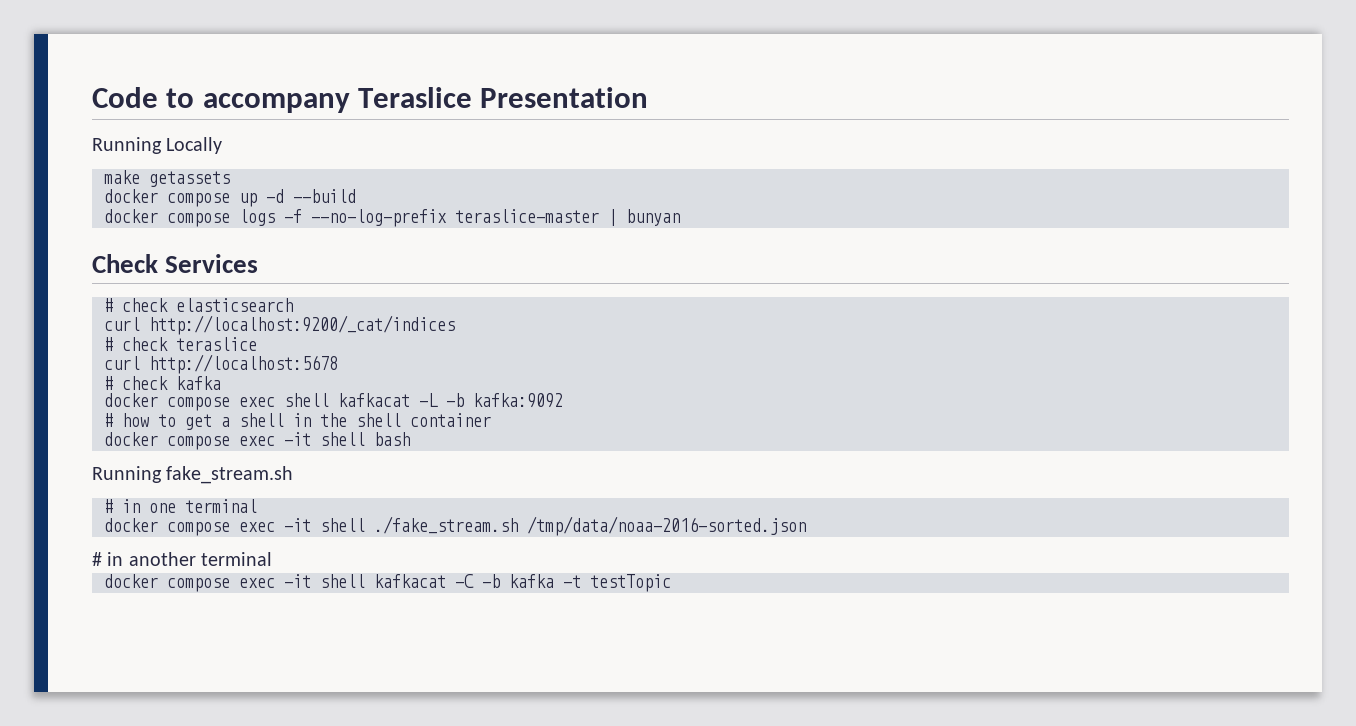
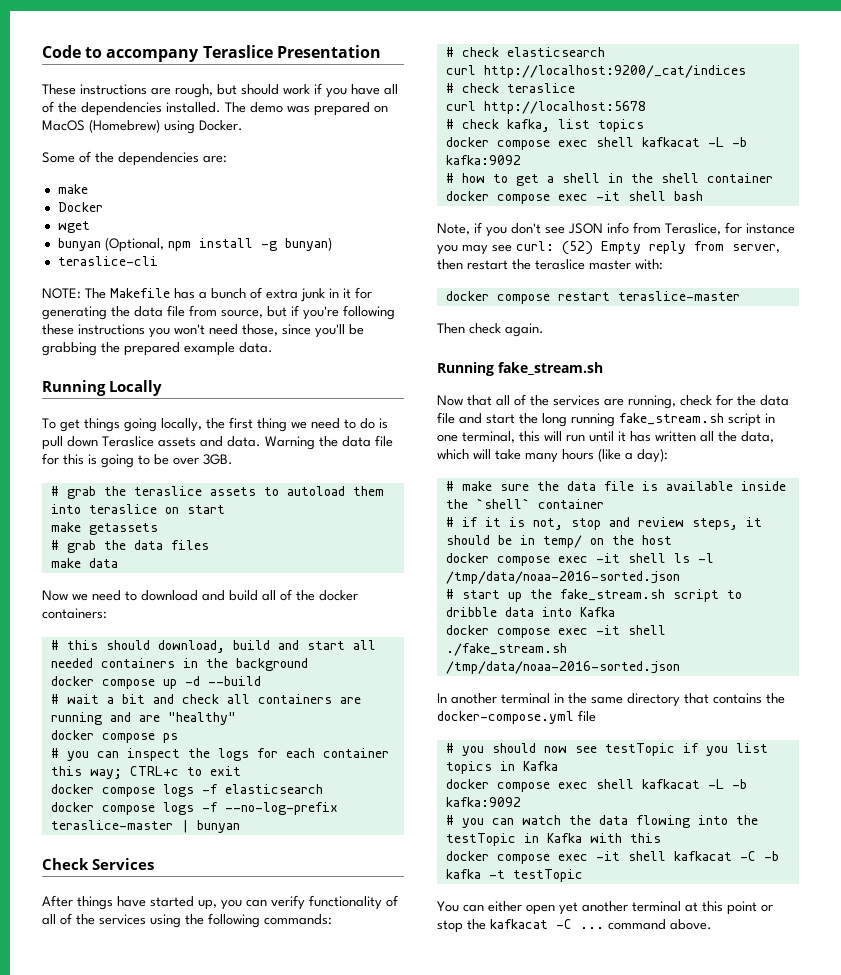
[92,137,223,154] [104,170,230,187] Running Locally // make getassets -> [42,83,398,98] [42,101,388,116] [42,119,243,134] [42,151,227,166] [57,184,88,194] [57,202,103,212] [57,221,90,233] [57,237,332,252] [57,256,158,266] [42,287,372,302] [42,305,395,320] [42,324,364,338] [42,342,273,356] [42,380,163,396] [42,417,388,432] [42,435,393,450] [42,453,233,468] [50,486,384,499] [50,504,225,514] [50,522,158,535] [50,540,209,553] [50,558,118,568] [42,589,358,601] [42,608,107,619] [50,640,376,653] [50,658,308,671] These instructions are rough, but should work if you have all of the dependencies installed. The demo was prepared on MacOS (Homebrew) using Docker. // Some of the dependencies are: // make // Docker // wget // bunyan (Optional, npm install -g bunyan) // teraslice-cli // NOTE: The Makefile has a bunch of extra junk in it for generating the data file from source, but if you're following these instructions you won't need those, since you'll be grabbing the prepared example data. // Running Locally // To get things going locally, the first thing we need to do is pull down Teraslice assets and data. Warning the data file for this is going to be over 3GB. // # grab the teraslice assets to autoload them into teraslice on start // make getassets // # grab the data files // make data // Now we need to download and build all of the docker containers: // # this should download, build and start all needed containers in the background
(356, 196) none -> [50,694,361,704] [50,712,236,725] [50,730,178,743] [50,748,389,761] [50,766,241,779] [50,784,323,797] // # wait a bit and check all containers are running and are "healthy" // docker compose ps // # you can inspect the logs for each container this way; CTRL+c to exit // docker compose logs -f elasticsearch
(259, 263) none -> [42,895,398,910] [42,913,332,928] // After things have started up, you can verify functionality of all of the services using the following commands:
[176,376,221,390] kafka -> [506,119,644,132] kafka, list topics
[92,466,294,484] [104,499,257,513] Running fake_stream.sh // # in one terminal -> [437,222,795,237] [437,241,780,255] [437,259,663,270] [445,291,740,304] [437,323,544,337] [437,362,603,376] [437,394,789,409] [437,412,775,427] [437,431,774,443] [437,448,668,463] [445,481,786,491] [445,498,604,509] [445,517,762,530] [445,535,672,548] [445,553,714,566] [445,571,680,584] [445,589,742,602] [445,607,615,617] Note, if you don't see JSON info from Teraslice, for instance you may see curl: (52) Empty reply from server, then restart the teraslice master with: // docker compose restart teraslice-master // Then check again. // Running fake_stream.sh // Now that all of the services are running, check for the data file and start the long running fake_stream.sh script in one terminal, this will run until it has written all the data, which will take many hours (like a day): // # make sure the data file is available inside the `shell` container // # if it is not, stop and review steps, it should be in temp/ on the host // docker compose exec -it shell ls -l /tmp/data/noaa-2016-sorted.json // # start up the fake_stream.sh script to dribble data into Kafka
[92,552,273,566] # in another terminal -> [437,693,785,707] [437,710,596,724] [445,743,768,756] [445,761,558,774] [445,779,747,792] [445,797,521,807] [445,815,758,828] [445,833,661,846] In another terminal in the same directory that contains the docker-compose.yml file // # you should now see testTopic if you list topics in Kafka // docker compose exec shell kafkacat -L -b kafka:9092 // # you can watch the data flowing into the testTopic in Kafka with this
(671, 583) none -> [437,901,773,915] [437,919,712,933] // You can either open yet another terminal at this point or stop the kafkacat -C ... command above.

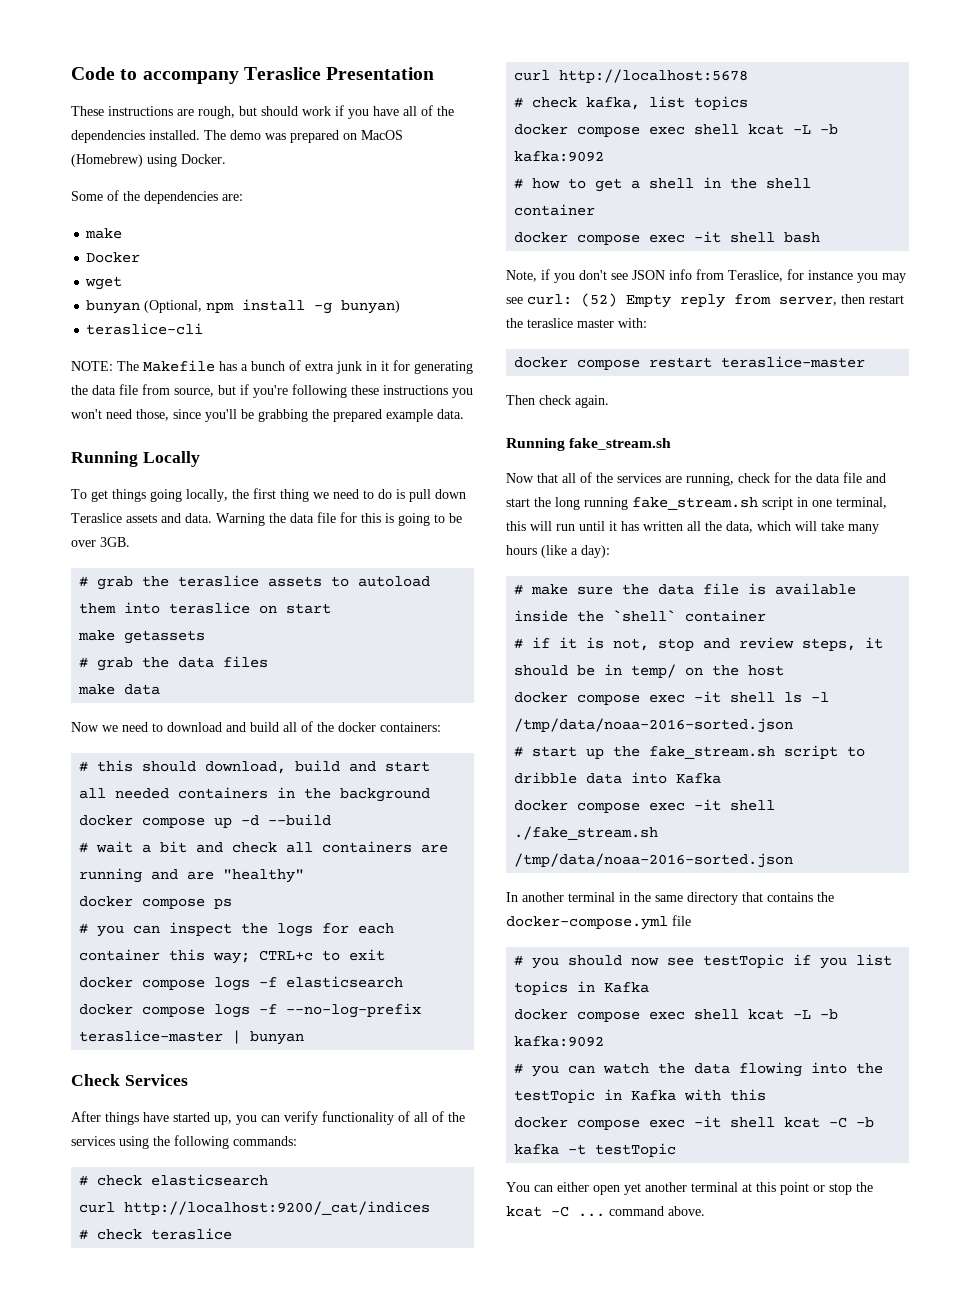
[641,137,700,147] kafkacat -> [748,124,785,135] kcat
[641,779,700,789] kafkacat -> [748,1009,785,1020] kcat
[673,851,732,861] kafkacat -> [784,1117,821,1128] kcat
[490,919,548,929] kafkacat -> [506,1206,542,1217] kcat

